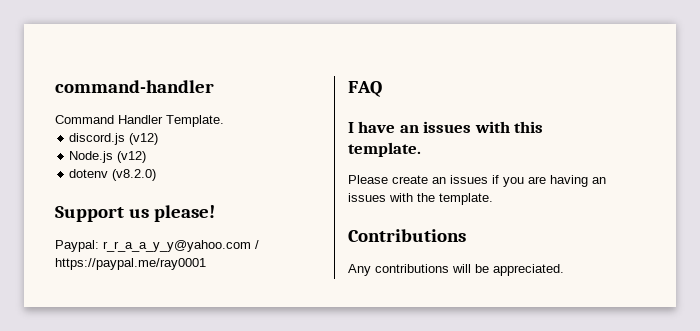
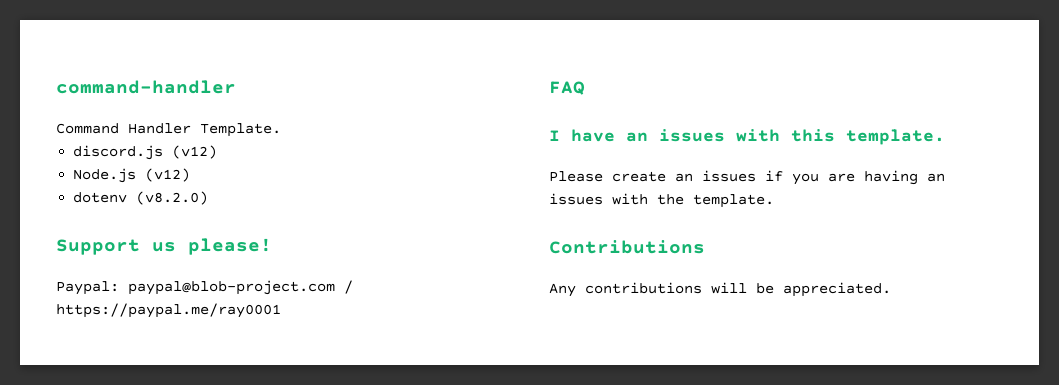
[103,240,251,252] r_r_a_a_y_y@yahoo.com -> [128,280,335,295] paypal@blob-project.com

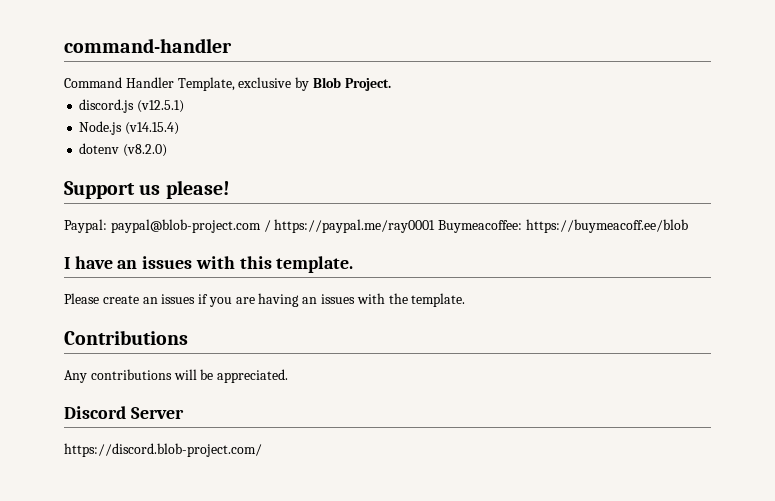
[200,123,281,137] Template. -> [177,77,391,91] Template, exclusive by Blob Project.
[172,145,218,159] (v12) -> [137,100,185,113] (v12.5.1)
[145,168,191,182] (v12) -> [125,122,180,135] (v14.15.4)
[549,81,585,95] // FAQ -> [438,219,688,233] Buymeacoffee: https://buymeacoff.ee/blob
(891, 289) none -> [64,406,184,419] [64,443,262,457] // Discord Server // https://discord.blob-project.com/

